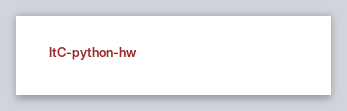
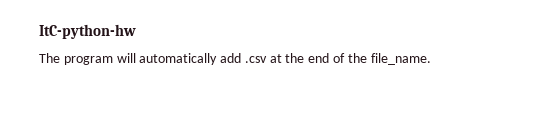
(137, 53) none -> [39,53,431,65] // The program will automatically add .csv at the end of the file_name.

